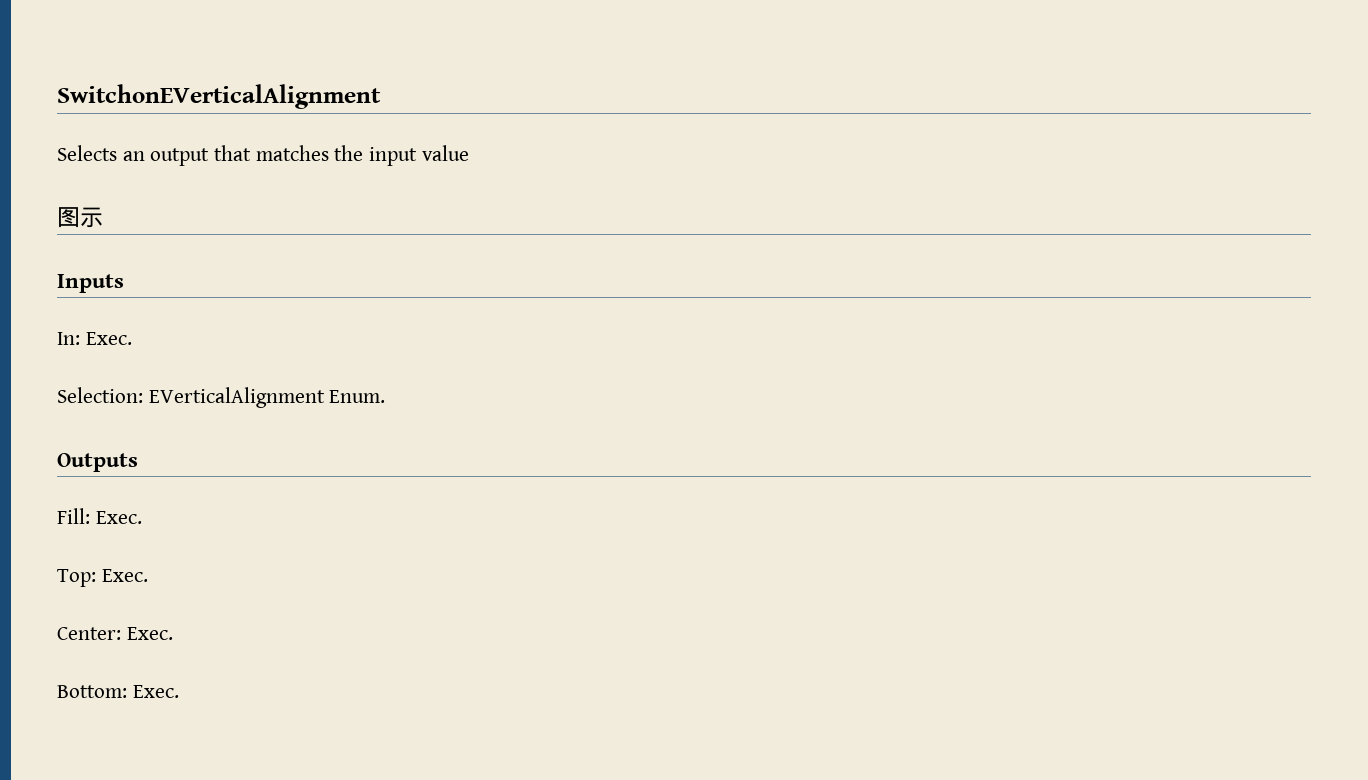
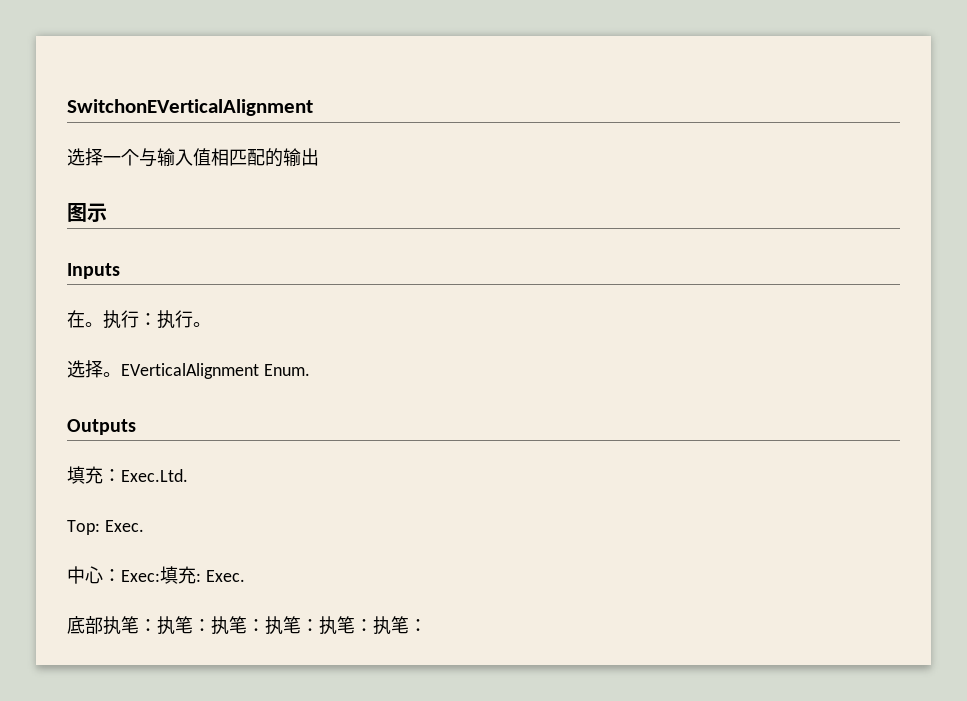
[57,145,469,166] [57,207,103,228] [57,274,124,293] [57,332,132,345] [57,387,143,403] Selects an output that matches the input value // 图示 // Inputs // In: Exec. // Selection: -> [67,148,319,167] [67,203,107,222] [67,263,120,279] [67,310,211,329] [67,360,121,378] 选择一个与输入值相匹配的输出 // 图示 // Inputs // 在。执行：执行。 // 选择。
[57,508,142,524] Fill: Exec. -> [67,466,188,484] 填充：Exec.Ltd.
[57,627,173,640] [57,685,179,698] Center: Exec. // Bottom: Exec. -> [67,566,245,584] [67,616,427,635] 中心：Exec:填充: Exec. // 底部执笔：执笔：执笔：执笔：执笔：执笔：

